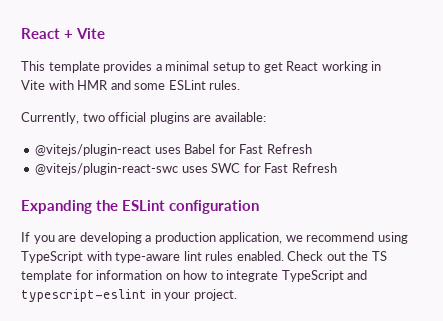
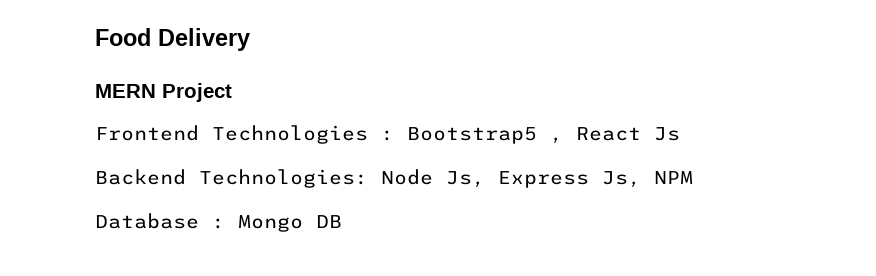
[21,28,106,39] [21,61,382,73] [21,80,241,90] [21,112,266,124] [35,144,312,156] [35,163,337,175] [21,200,259,214] [21,232,408,244] [21,251,387,263] [21,270,368,282] [21,289,237,302] React + Vite // This template provides a minimal setup to get React working in Vite with HMR and some ESLint rules. // Currently, two official plugins are available: // @vitejs/plugin-react uses Babel for Fast Refresh // @vitejs/plugin-react-swc uses SWC for Fast Refresh // Expanding the ESLint configuration // If you are developing a production application, we recommend using TypeScript with type-aware lint rules enabled. Check out the TS template for information on how to integrate TypeScript and typescript-eslint in your project. -> [95,28,250,51] [95,83,232,102] [95,125,680,144] [95,169,693,188] [95,213,342,232] Food Delivery // MERN Project // Frontend Technologies : Bootstrap5 , React Js // Backend Technologies: Node Js, Express Js, NPM // Database : Mongo DB

